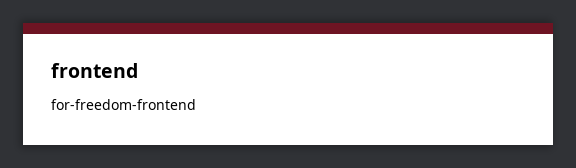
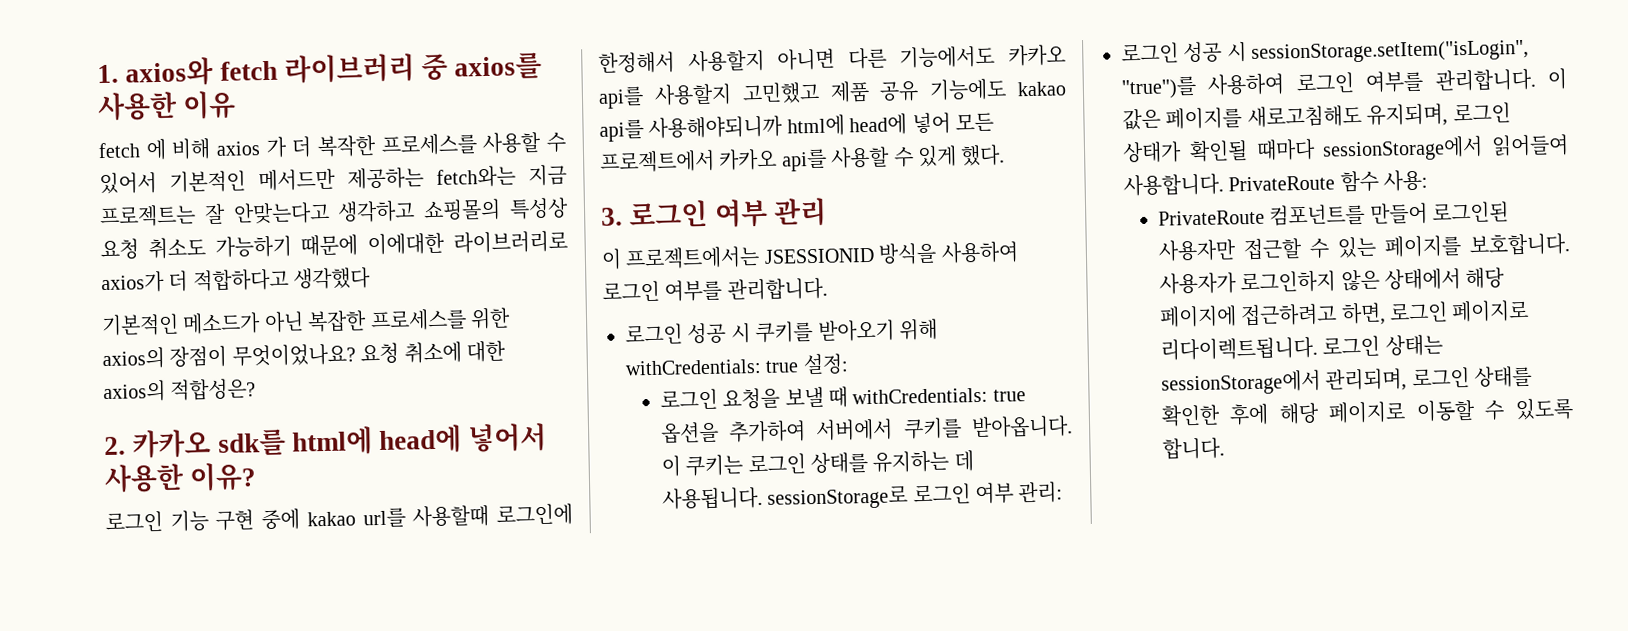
[51,63,138,78] [51,99,196,110] frontend // for-freedom-frontend -> [97,51,543,87] [97,90,237,122] [98,131,566,161] [99,164,567,195] [99,197,569,228] [100,230,568,261] [101,267,372,294] [101,307,511,337] [102,340,506,370] [103,378,257,403] [104,422,548,459] [104,462,258,494] [105,503,573,533] [598,44,1066,74] [598,78,1067,109] [599,112,994,142] [599,144,1006,173] [600,197,827,229] [601,241,1019,270] [602,277,828,302] [625,318,938,345] [625,353,849,376] [659,386,1026,410] [659,415,1073,444] [660,450,974,477] [661,481,1064,510] [1121,39,1530,64] [1121,68,1567,100] [1122,102,1511,131] [1122,134,1569,164] [1123,169,1429,197] [1157,201,1509,226] [1157,233,1571,262] [1158,267,1506,295] [1158,299,1530,328] [1159,334,1443,361] [1160,365,1532,396] [1160,398,1574,427] [1161,437,1225,460] 1. axios와 fetch 라이브러리 중 axios를 사용한 이유 // fetch 에 비해 axios 가 더 복작한 프로세스를 사용할 수 있어서 기본적인 메서드만 제공하는 fetch와는 지금 프로젝트는 잘 안맞는다고 생각하고 쇼핑몰의 특성상 요청 취소도 가능하기 때문에 이에대한 라이브러리로 axios가 더 적합하다고 생각했다 // 기본적인 메소드가 아닌 복잡한 프로세스를 위한 axios의 장점이 무엇이었나요? 요청 취소에 대한 axios의 적합성은? // 2. 카카오 sdk를 html에 head에 넣어서 사용한 이유? // 로그인 기능 구현 중에 kakao url를 사용할때 로그인에 한정해서 사용할지 아니면 다른 기능에서도 카카오 api를 사용할지 고민했고 제품 공유 기능에도 kakao api를 사용해야되니까 html에 head에 넣어 모든 프로젝트에서 카카오 api를 사용할 수 있게 했다. // 3. 로그인 여부 관리 // 이 프로젝트에서는 JSESSIONID 방식을 사용하여 로그인 여부를 관리합니다. // 로그인 성공 시 쿠키를 받아오기 위해 withCredentials: true 설정: // 로그인 요청을 보낼 때 withCredentials: true 옵션을 추가하여 서버에서 쿠키를 받아옵니다. 이 쿠키는 로그인 상태를 유지하는 데 사용됩니다. sessionStorage로 로그인 여부 관리: // 로그인 성공 시 sessionStorage.setItem("isLogin", "true")를 사용하여 로그인 여부를 관리합니다. 이 값은 페이지를 새로고침해도 유지되며, 로그인 상태가 확인될 때마다 sessionStorage에서 읽어들여 사용합니다. PrivateRoute 함수 사용: // PrivateRoute 컴포넌트를 만들어 로그인된 사용자만 접근할 수 있는 페이지를 보호합니다. 사용자가 로그인하지 않은 상태에서 해당 페이지에 접근하려고 하면, 로그인 페이지로 리다이렉트됩니다. 로그인 상태는 sessionStorage에서 관리되며, 로그인 상태를 확인한 후에 해당 페이지로 이동할 수 있도록 합니다.

